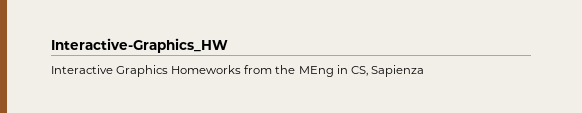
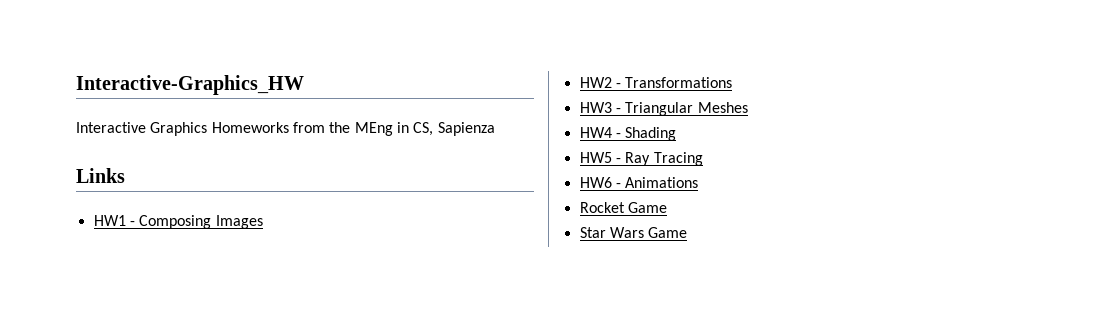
(424, 71) none -> [76,168,125,183] [93,215,263,229] [579,77,733,88] [579,102,748,116] [579,127,677,141] [579,152,703,166] [579,177,699,188] [579,202,667,213] [579,227,688,238] // Links // HW1 - Composing Images // HW2 - Transformations // HW3 - Triangular Meshes // HW4 - Shading // HW5 - Ray Tracing // HW6 - Animations // Rocket Game // Star Wars Game

